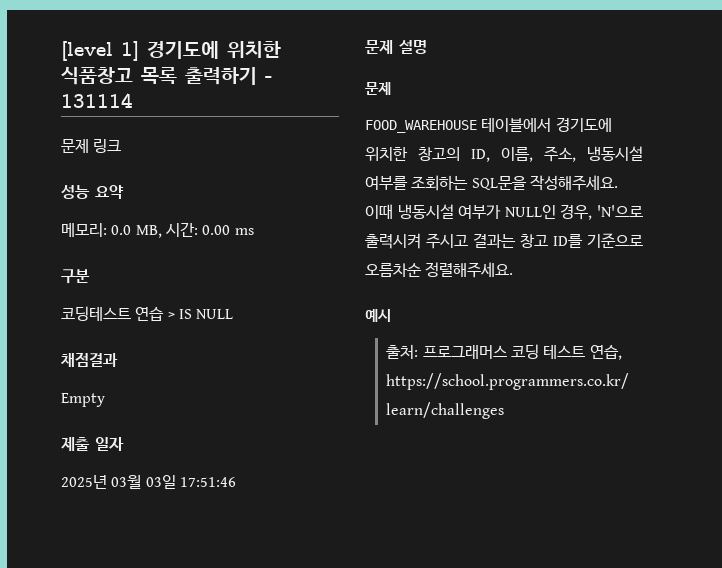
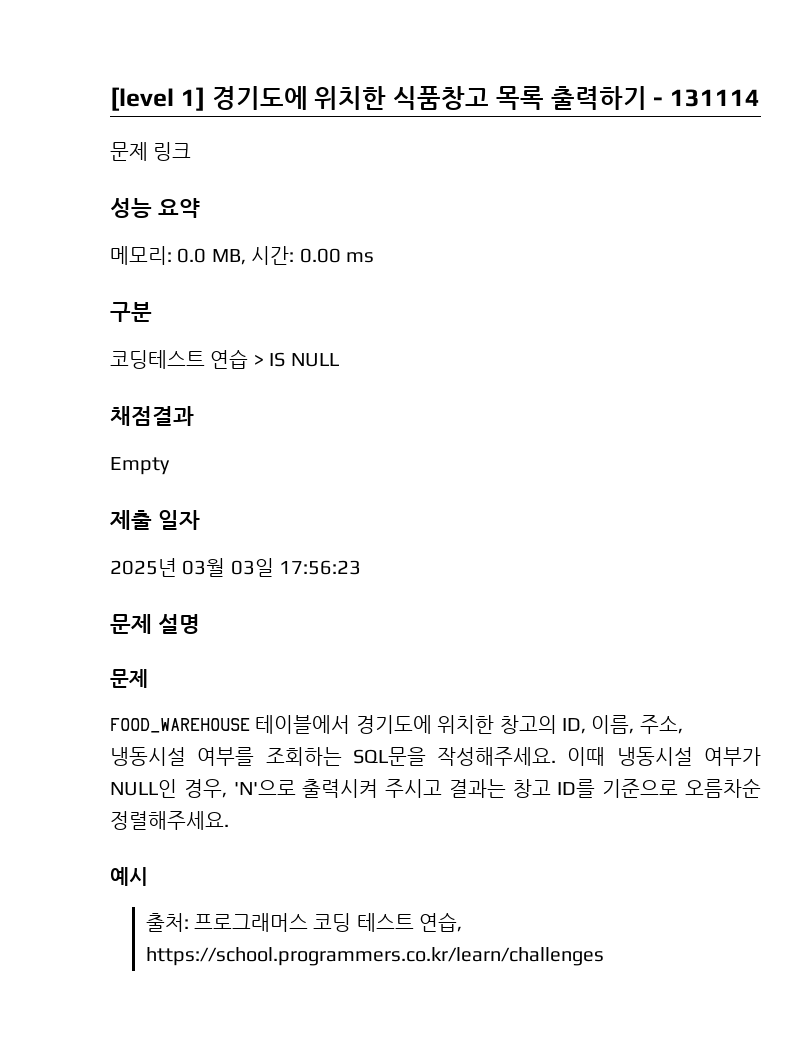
[179,477,236,487] 17:51:46 -> [279,560,362,575] 17:56:23

